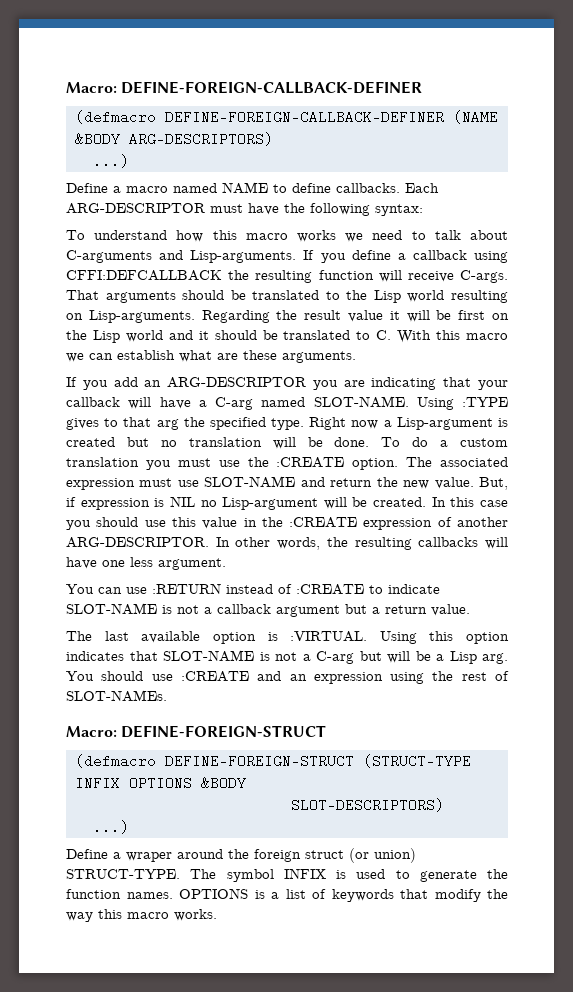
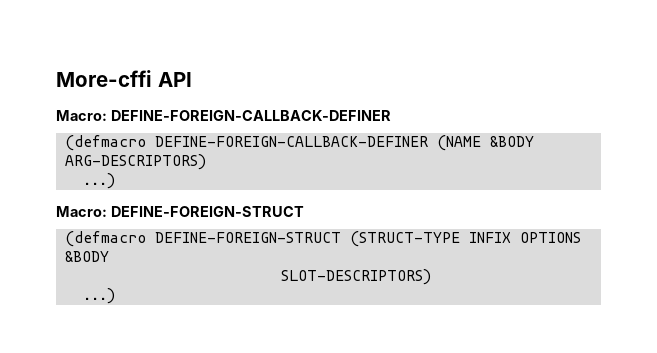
(66, 87) none -> [56,70,192,87] More-cffi API //
[66,182,439,194] [66,203,423,216] [66,230,508,242] [66,250,508,263] [66,270,509,283] [66,290,508,303] [66,310,510,323] [66,330,509,343] [66,350,356,363] [66,377,508,390] [66,396,508,410] [66,417,509,430] [66,437,508,449] [66,457,508,470] [66,476,509,490] [66,496,508,510] [66,517,509,530] [66,537,509,550] [66,557,226,570] [66,583,440,595] [66,603,470,617] [66,631,509,644] [66,650,508,664] [66,671,510,684] [66,690,167,702] // Define a macro named NAME to define callbacks. Each ARG-DESCRIPTOR must have the following syntax: // To understand how this macro works we need to talk about C-arguments and Lisp-arguments. If you define a callback using CFFI:DEFCALLBACK the resulting function will receive C-args. That arguments should be translated to the Lisp world resulting on Lisp-arguments. Regarding the result value it will be first on the Lisp world and it should be translated to C. With this macro we can establish what are these arguments. // If you add an ARG-DESCRIPTOR you are indicating that your callback will have a C-arg named SLOT-NAME. Using :TYPE gives to that arg the specified type. Right now a Lisp-argument is created but no translation will be done. To do a custom translation you must use the :CREATE option. The associated expression must use SLOT-NAME and return the new value. But, if expression is NIL no Lisp-argument will be created. In this case you should use this value in the :CREATE expression of another ARG-DESCRIPTOR. In other words, the resulting callbacks will have one less argument. // You can use :RETURN instead of :CREATE to indicate SLOT-NAME is not a callback argument but a return value. // The last available option is :VIRTUAL. Using this option indicates that SLOT-NAME is not a C-arg but will be a Lisp arg. You should use :CREATE and an expression using the rest of SLOT-NAMEs. -> (115, 181) none
[66,848,416,863] [66,868,508,882] [66,888,508,902] [66,909,217,922] // Define a wraper around the foreign struct (or union) STRUCT-TYPE. The symbol INFIX is used to generate the function names. OPTIONS is a list of keywords that modify the way this macro works. -> (115, 296) none

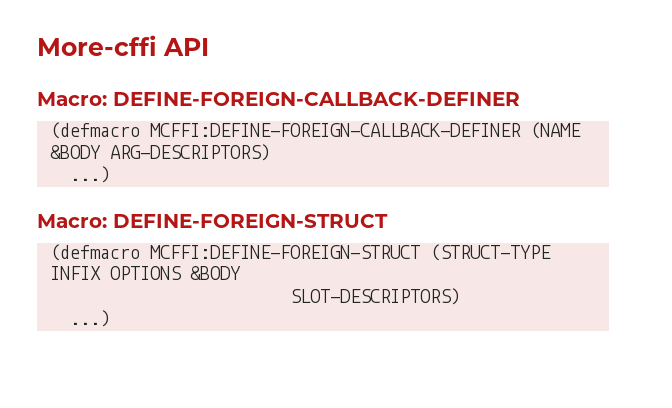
[154,136,428,147] DEFINE-FOREIGN-CALLBACK-DEFINER -> [149,123,521,137] MCFFI:DEFINE-FOREIGN-CALLBACK-DEFINER
[154,232,341,243] DEFINE-FOREIGN-STRUCT -> [149,245,420,259] MCFFI:DEFINE-FOREIGN-STRUCT

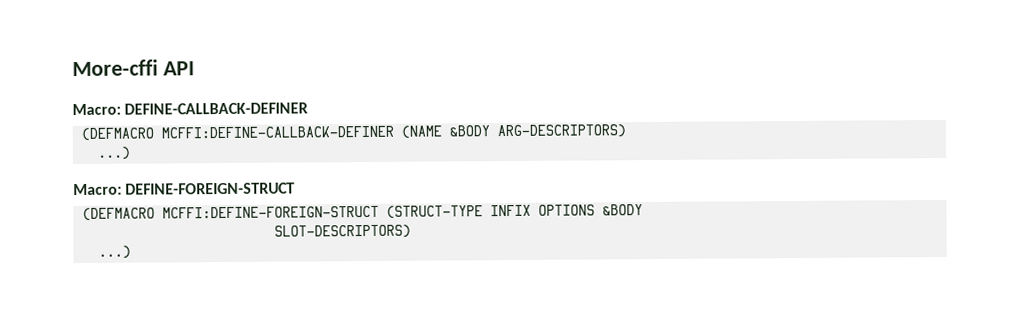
[113,92,520,106] [49,122,521,139] DEFINE-FOREIGN-CALLBACK-DEFINER // (defmacro MCFFI:DEFINE-FOREIGN-CALLBACK-DEFINER -> [124,102,309,115] [81,125,395,141] DEFINE-CALLBACK-DEFINER // (DEFMACRO MCFFI:DEFINE-CALLBACK-DEFINER
[49,244,140,261] (defmacro -> [82,207,156,221] (DEFMACRO

